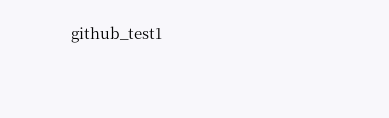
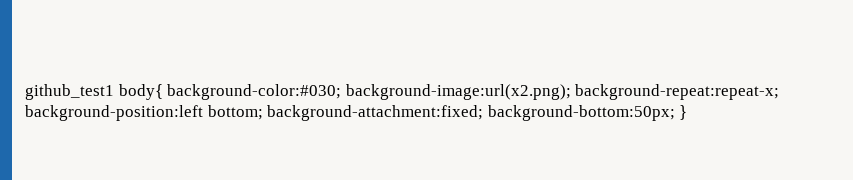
(162, 34) none -> [118,84,780,100] [25,105,688,121] body{ background-color:#030; background-image:url(x2.png); background-repeat:repeat-x; background-position:left bottom; background-attachment:fixed; background-bottom:50px; }

